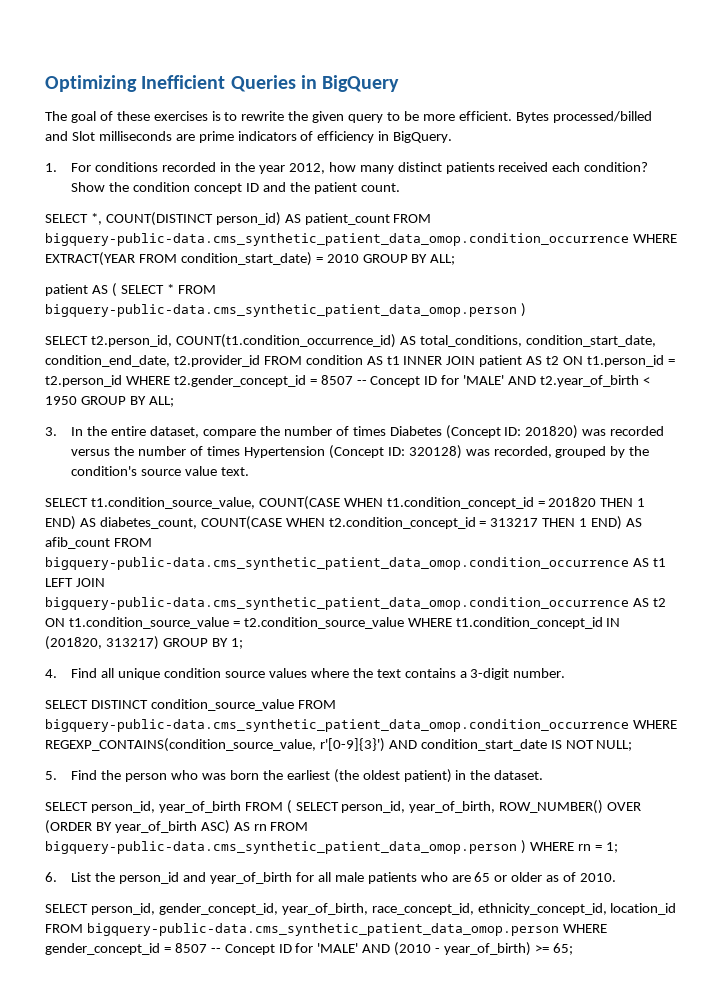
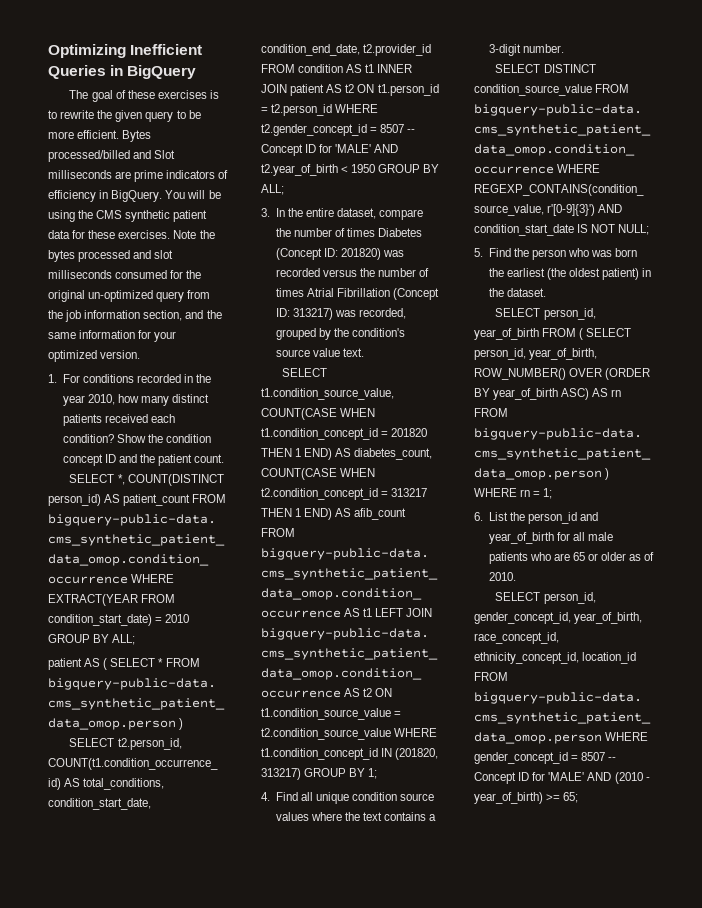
(453, 137) none -> [165,190,221,199] [48,210,208,222] [48,230,215,239] [48,250,174,262] [48,270,202,279] [48,290,211,302] [48,310,222,322] [48,330,177,342] [48,350,141,362] You will be using the CMS synthetic patient data for these exercises. Note the bytes processed and slot milliseconds consumed for the original un-optimized query from the job information section, and the same information for your optimized version.
[288,163,325,174] 2012, -> [87,394,115,405] 2010,
[243,445,462,459] Hypertension (Concept ID: 320128) -> [306,288,440,300] [275,308,333,320] Atrial Fibrillation (Concept ID: 313217)

